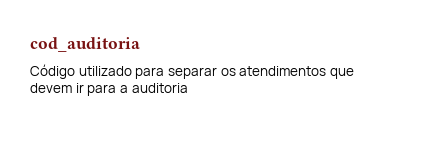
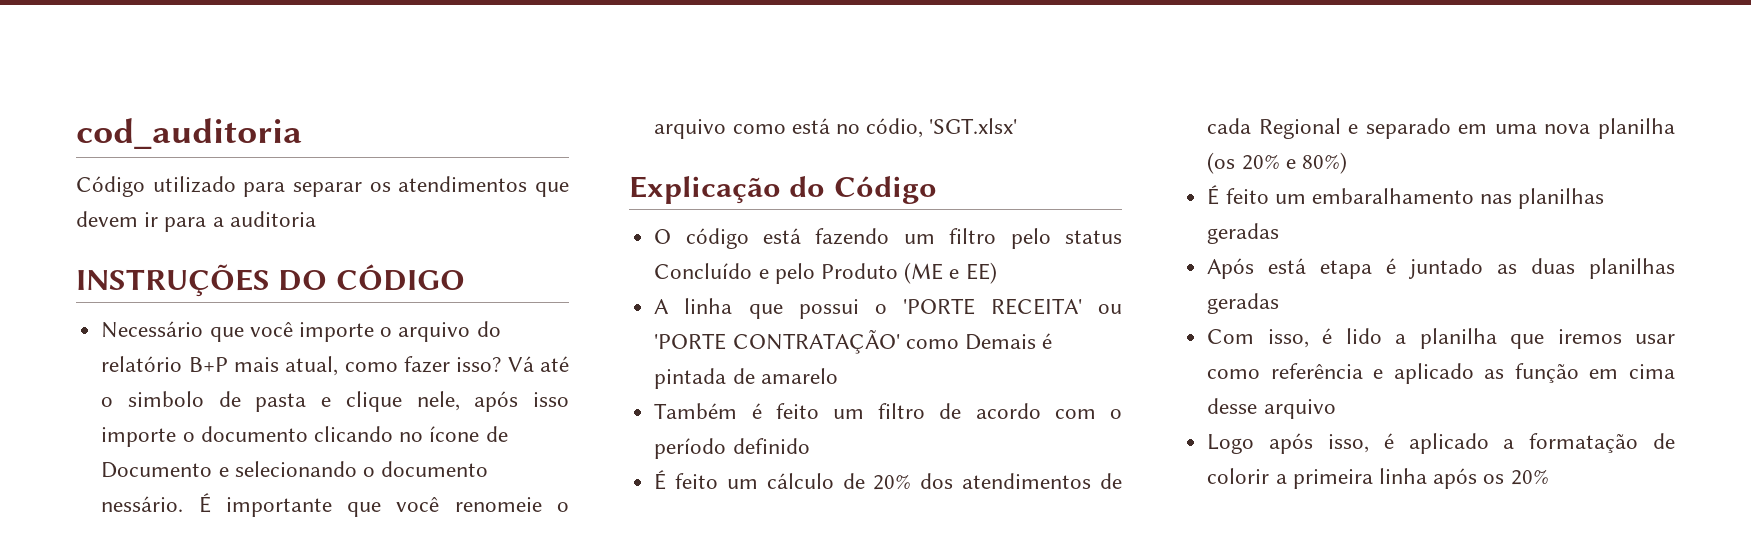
(188, 88) none -> [76,264,465,297] [101,321,501,342] [101,356,569,376] [101,391,569,412] [101,426,508,447] [101,461,489,478] [101,493,569,517] [654,118,1018,139] [629,176,937,204] [654,228,1122,249] [654,262,997,284] [654,298,1122,319] [654,329,1053,354] [654,368,838,389] [654,403,1122,419] [654,438,810,459] [654,470,1122,490] [1207,118,1675,139] [1207,152,1347,174] [1207,185,1605,209] [1207,223,1280,244] [1207,258,1675,279] [1207,293,1280,314] [1207,328,1675,349] [1207,363,1675,384] [1207,398,1336,419] [1207,433,1675,454] [1207,468,1549,489] // INSTRUÇÕES DO CÓDIGO // Necessário que você importe o arquivo do relatório B+P mais atual, como fazer isso? Vá até o simbolo de pasta e clique nele, após isso importe o documento clicando no ícone de Documento e selecionando o documento nessário. É importante que você renomeie o arquivo como está no códio, 'SGT.xlsx' // Explicação do Código // O código está fazendo um filtro pelo status Concluído e pelo Produto (ME e EE) // A linha que possui o 'PORTE RECEITA' ou 'PORTE CONTRATAÇÃO' como Demais é pintada de amarelo // Também é feito um filtro de acordo com o período definido // É feito um cálculo de 20% dos atendimentos de cada Regional e separado em uma nova planilha (os 20% e 80%) // É feito um embaralhamento nas planilhas geradas // Após está etapa é juntado as duas planilhas geradas // Com isso, é lido a planilha que iremos usar como referência e aplicado as função em cima desse arquivo // Logo após isso, é aplicado a formatação de colorir a primeira linha após os 20%

